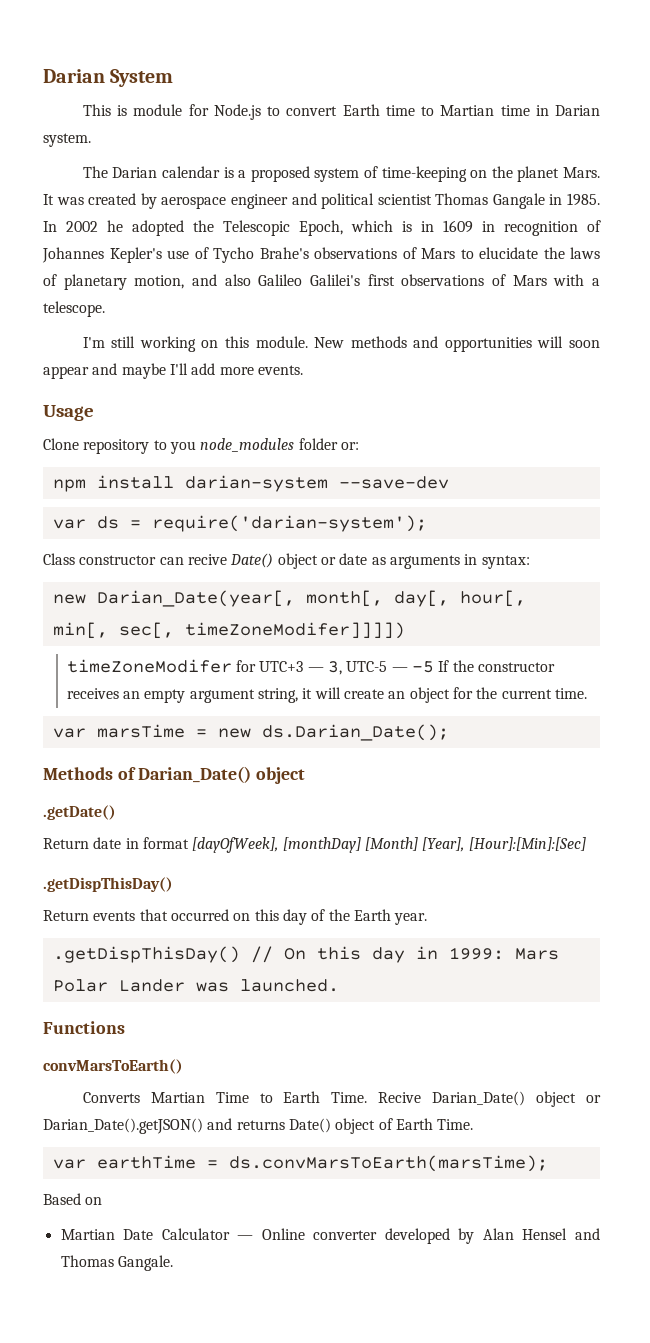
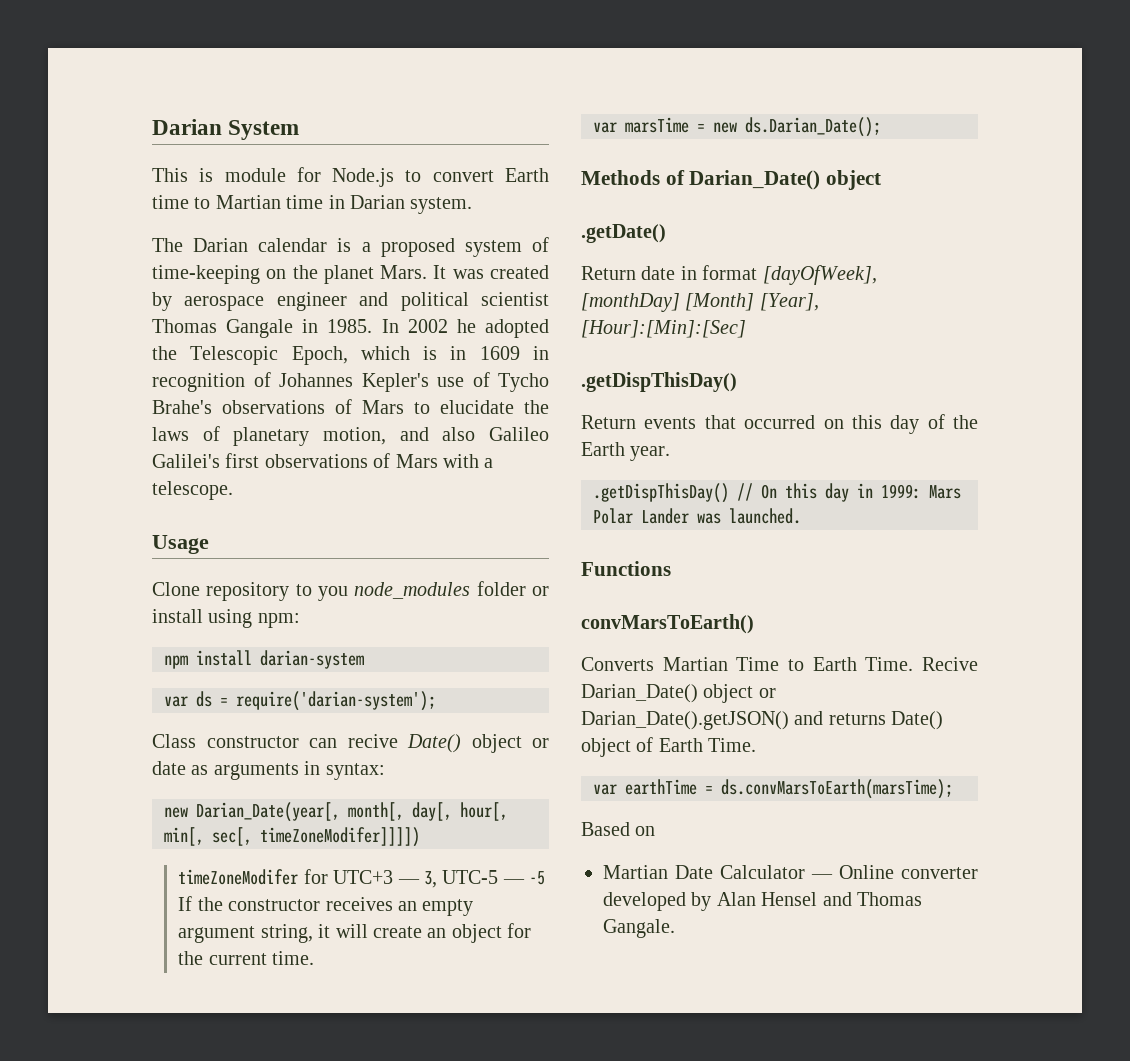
[82,336,601,352] [43,363,303,379] // I'm still working on this module. New methods and opportunities will soon appear and maybe I'll add more events. -> (233, 490) none
[340,442,359,450] or: -> [532,586,549,596] [152,609,300,628] or install using npm:
[338,476,449,489] --save-dev -> (364, 659) none

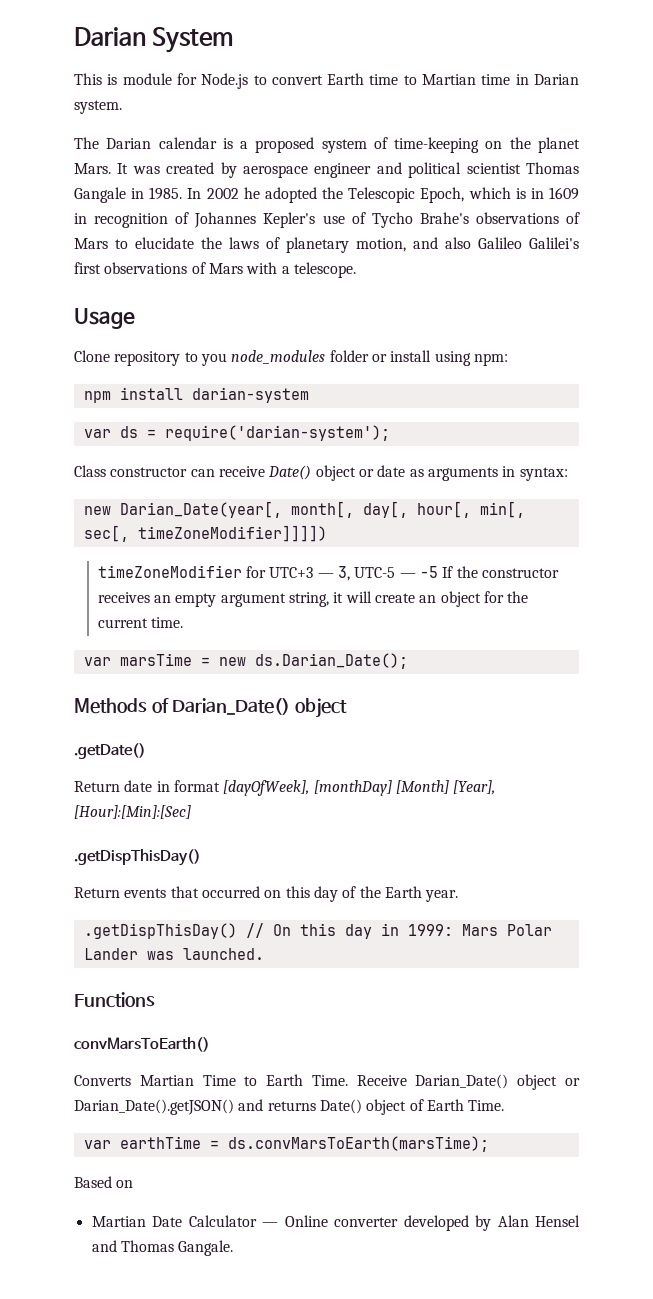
[347,734,398,748] recive -> [218,466,265,477] receive
[260,827,420,847] [178,869,299,885] timeZoneModifer]]]]) // timeZoneModifer -> [137,525,327,542] [97,565,242,578] timeZoneModifier]]]]) // timeZoneModifier
[922,657,979,671] Recive -> [356,1075,407,1086] Receive

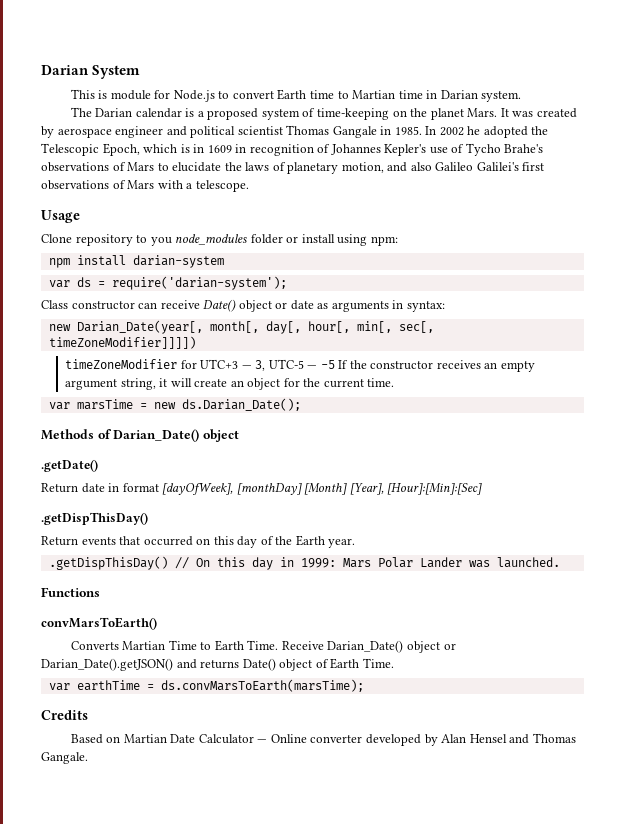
(489, 1144) none -> [41,710,88,720] // Credits
(134, 1184) // -> (121, 739) none

